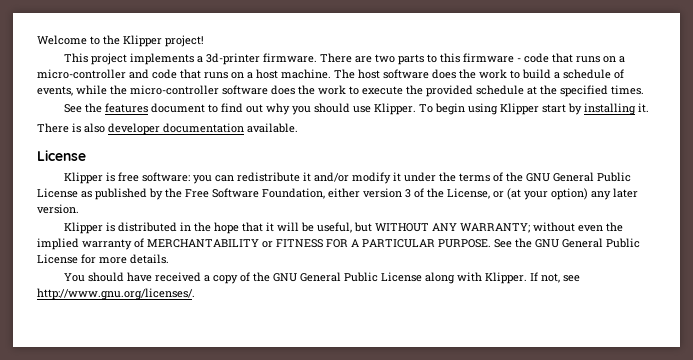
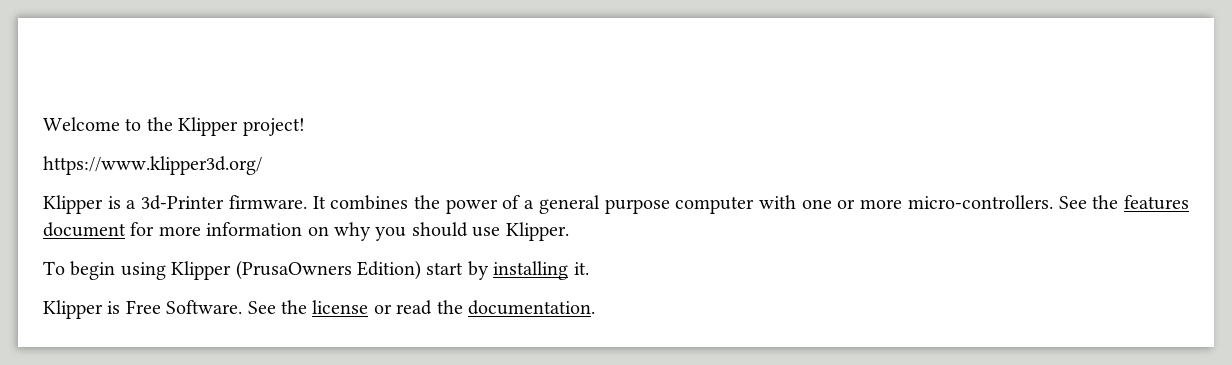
[63,53,625,65] [37,69,624,79] [37,85,644,97] [63,103,263,113] This project implements a 3d-printer firmware. There are two parts to this firmware - code that runs on a micro-controller and code that runs on a host machine. The host software does the work to build a schedule of events, while the micro-controller software does the work to execute the provided schedule at the specified times. // See the features document to find out -> [43,156,262,175] [43,195,1189,214] [43,222,329,237] https://www.klipper3d.org/ // Klipper is a 3d-Printer firmware. It combines the power of a general purpose computer with one or more micro-controllers. See the features document for more information on
(416, 109) none -> (569, 231) //
(539, 109) none -> [235,260,421,280] (PrusaOwners Edition)
[37,123,298,135] [37,150,86,161] [63,172,631,184] [37,188,638,200] [37,204,79,214] [63,222,623,234] [37,238,640,250] [37,254,169,264] [63,272,580,284] [37,288,195,300] There is also developer documentation available. // License // Klipper is free software: you can redistribute it and/or modify it under the terms of the GNU General Public License as published by the Free Software Foundation, either version 3 of the License, or (at your option) any later version. // Klipper is distributed in the hope that it will be useful, but WITHOUT ANY WARRANTY; without even the implied warranty of MERCHANTABILITY or FITNESS FOR A PARTICULAR PURPOSE. See the GNU General Public License for more details. // You should have received a copy of the GNU General Public License along with Klipper. If not, see http://www.gnu.org/licenses/. -> [43,300,595,319] Klipper is Free Software. See the license or read the documentation.

